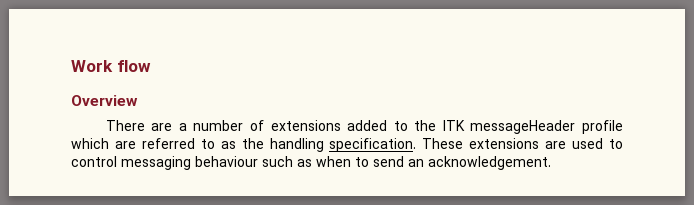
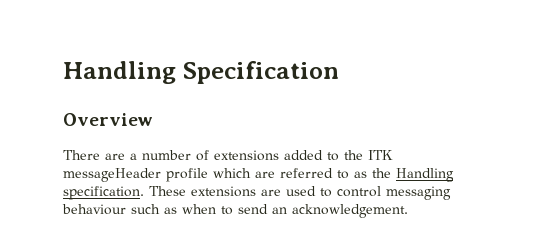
[71,60,151,72] Work flow -> [63,61,339,84] Handling Specification
[269,138,324,152] handling -> [396,168,454,182] Handling

